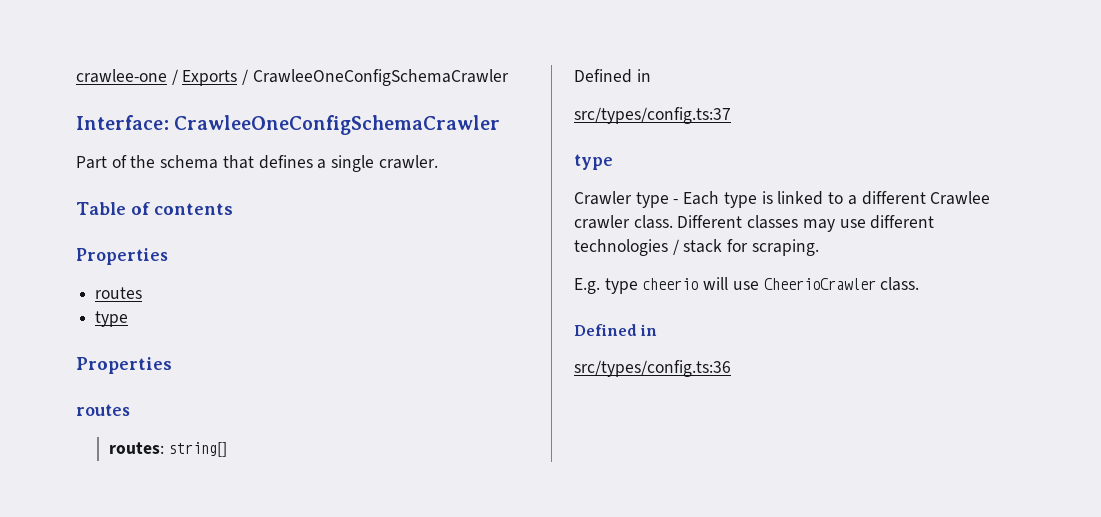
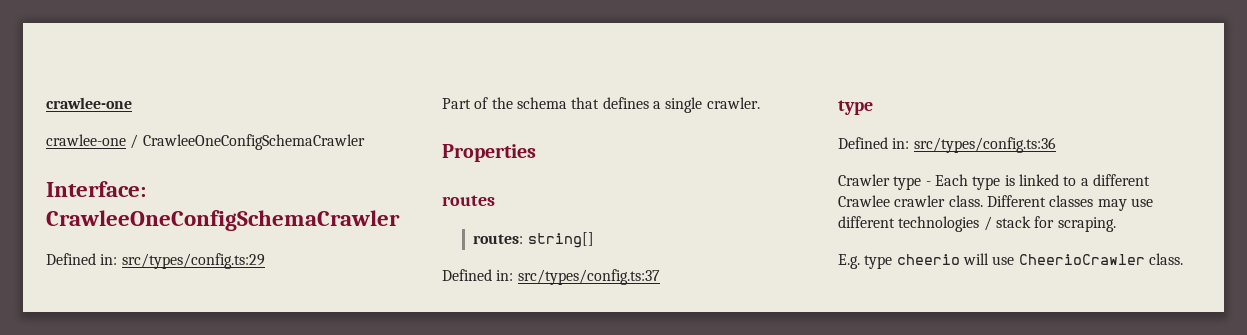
[76,69,238,86] crawlee-one / Exports -> [46,97,132,109] [46,134,126,146] crawlee-one // crawlee-one
(501, 125) none -> [46,253,265,269] // Defined in: src/types/config.ts:29
[76,202,233,215] [76,248,168,265] [95,287,143,299] [95,311,129,327] // Table of contents // Properties // routes // type -> (760, 103) none
[636,69,651,82] in // -> [496,270,514,281] in:
(613, 162) none -> [838,137,1056,153] // Defined in: src/types/config.ts:36
[574,324,658,336] [574,360,731,377] // Defined in // src/types/config.ts:36 -> (1183, 259) none

